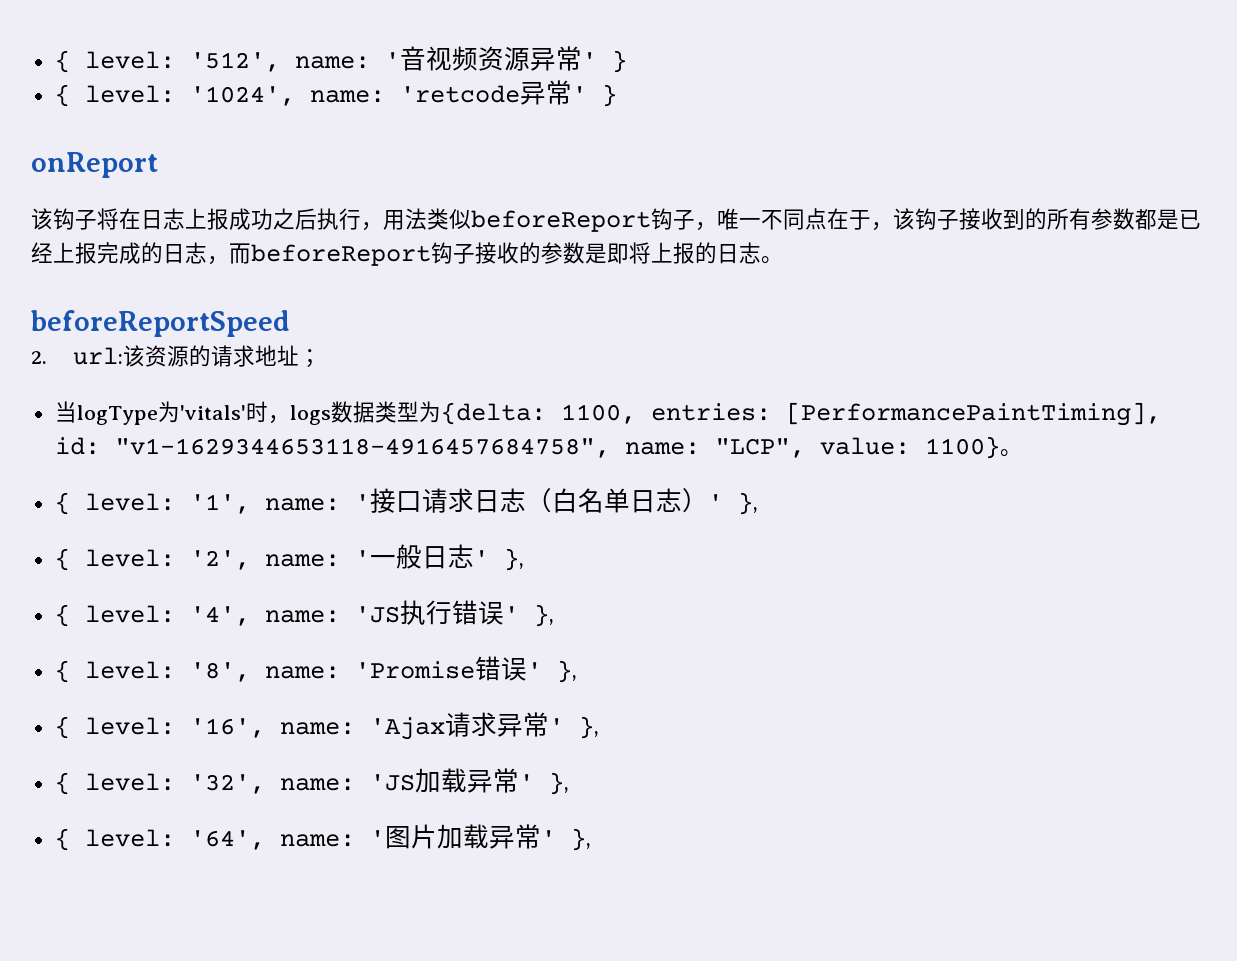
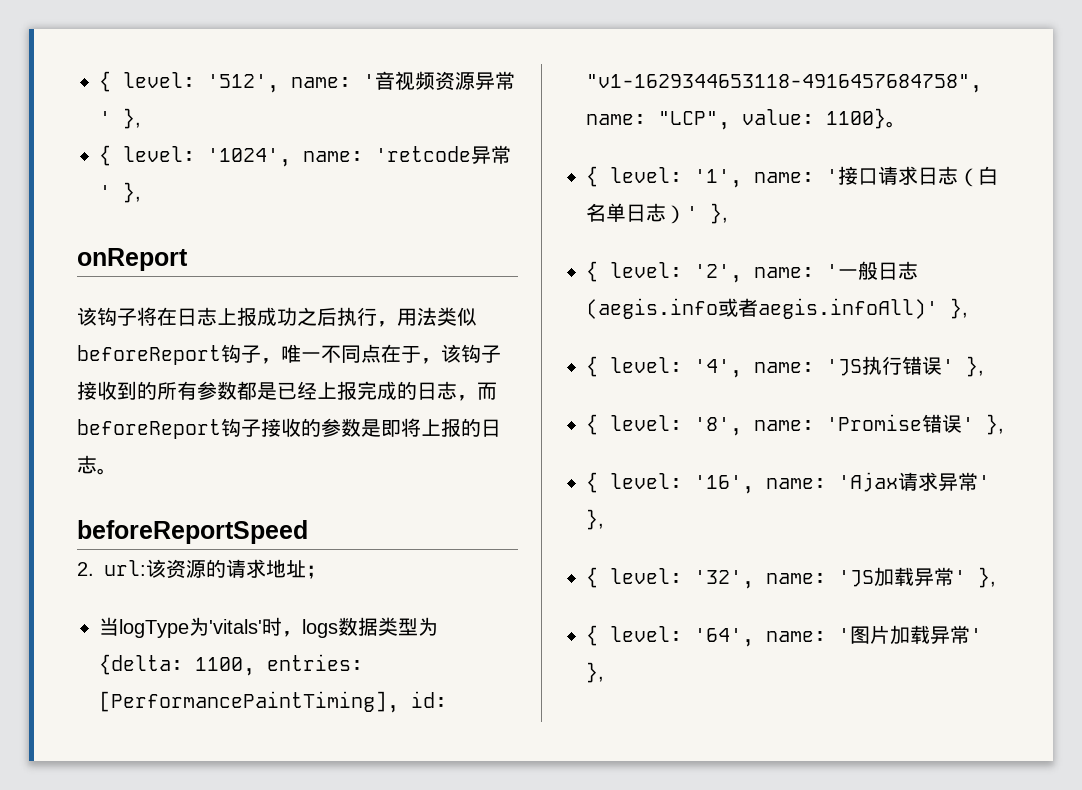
[611,50,627,73] } -> [123,108,141,129] },
[601,84,617,107] } -> [123,182,141,203] },
[473,550,489,566] ' -> [586,298,938,319] (aegis.info或者aegis.infoAll)'

